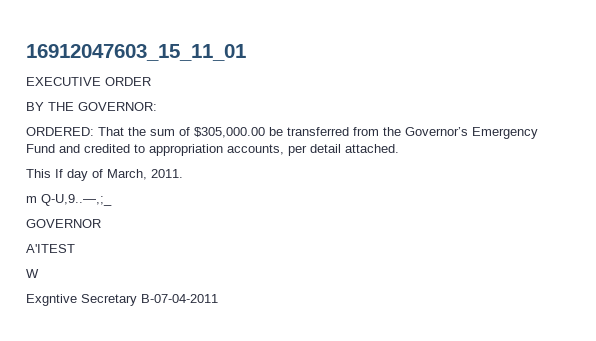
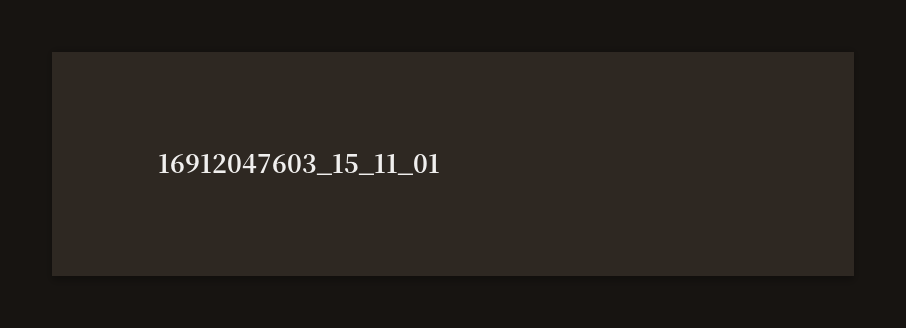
[26,77,151,86] [26,102,157,111] [26,127,538,139] [26,144,399,156] [26,169,183,181] [26,194,112,206] [26,219,101,228] [26,244,75,253] [26,269,39,278] [26,294,218,306] // EXECUTIVE ORDER // BY THE GOVERNOR: // ORDERED: That the sum of $305,000.00 be transferred from the Governor’s Emergency Fund and credited to appropriation accounts, per detail attached. // This If day of March, 2011. // m Q-U,9..—,;_ // GOVERNOR // A'ITEST // W // Exgntive Secretary B-07-04-2011 -> (440, 164) none

